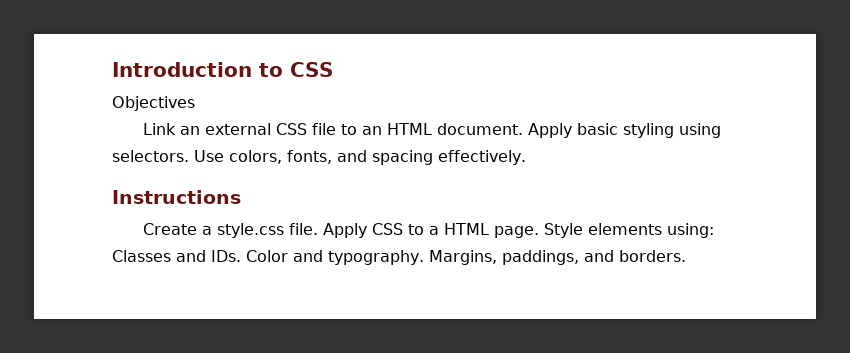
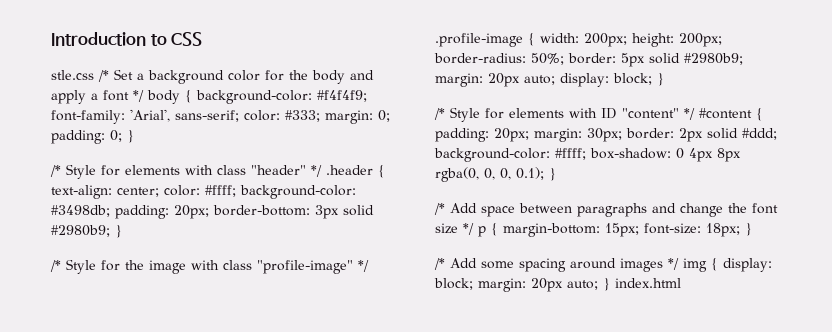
[112,96,195,111] [143,123,722,138] [112,150,526,165] [112,190,241,204] [143,223,715,238] [112,250,686,265] Objectives // Link an external CSS file to an HTML document. Apply basic styling using selectors. Use colors, fonts, and spacing effectively. // Instructions // Create a style.css file. Apply CSS to a HTML page. Style elements using: Classes and IDs. Color and typography. Margins, paddings, and borders. -> [51,69,374,84] [51,90,367,104] [51,109,390,124] [51,130,134,144] [50,164,385,179] [51,185,356,199] [51,205,374,219] [51,225,122,238] [50,259,369,274] [435,33,722,47] [434,53,743,67] [435,73,664,87] [434,107,763,122] [435,128,777,142] [434,148,741,162] [435,167,556,182] [434,203,778,217] [435,223,752,237] [434,258,772,272] [434,278,681,292] stle.css /* Set a background color for the body and apply a font */ body { background-color: #f4f4f9; font-family: 'Arial', sans-serif; color: #333; margin: 0; padding: 0; } // /* Style for elements with class "header" */ .header { text-align: center; color: #ffff; background-color: #3498db; padding: 20px; border-bottom: 3px solid #2980b9; } // /* Style for the image with class "profile-image" */ .profile-image { width: 200px; height: 200px; border-radius: 50%; border: 5px solid #2980b9; margin: 20px auto; display: block; } // /* Style for elements with ID "content" */ #content { padding: 20px; margin: 30px; border: 2px solid #ddd; background-color: #ffff; box-shadow: 0 4px 8px rgba(0, 0, 0, 0.1); } // /* Add space between paragraphs and change the font size */ p { margin-bottom: 15px; font-size: 18px; } // /* Add some spacing around images */ img { display: block; margin: 20px auto; } index.html

